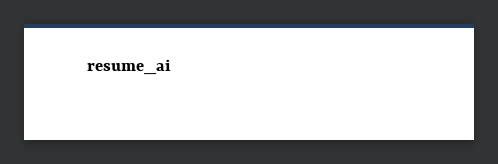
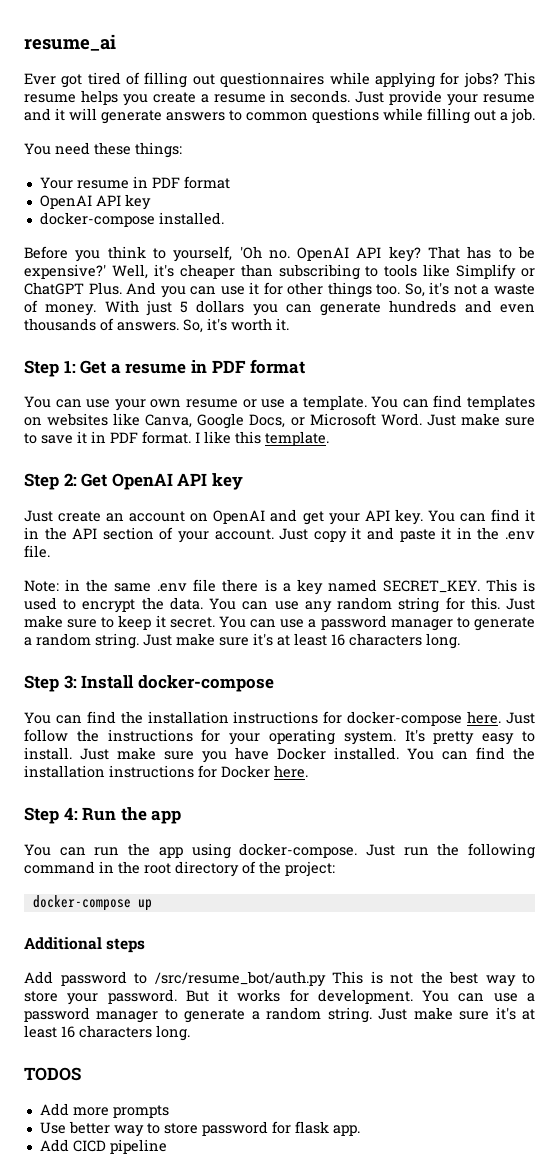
(171, 67) none -> [24,72,535,88] [24,90,536,106] [24,108,535,124] [24,142,182,158] [39,176,230,189] [39,194,151,210] [39,212,224,227] [24,246,536,262] [24,264,535,280] [24,282,536,298] [24,300,535,316] [24,318,289,333] [24,359,306,377] [24,395,536,411] [24,413,535,429] [24,431,329,446] [24,473,243,490] [24,509,535,525] [24,527,536,543] [24,545,50,558] [24,579,535,595] [24,597,535,613] [24,615,535,631] [24,633,460,649] [24,675,274,692] [24,711,536,726] [24,729,535,745] [24,747,535,763] [24,765,308,778] [24,807,182,824] [24,843,535,859] [24,861,335,877] [32,895,152,911] [24,937,146,953] [24,971,535,987] [24,989,535,1005] [24,1007,535,1023] [24,1025,190,1041] [24,1067,81,1081] [39,1103,169,1118] [39,1121,360,1137] [39,1139,167,1154] // Ever got tired of filling out questionnaires while applying for jobs? This resume helps you create a resume in seconds. Just provide your resume and it will generate answers to common questions while filling out a job. // You need these things: // Your resume in PDF format // OpenAI API key // docker-compose installed. // Before you think to yourself, 'Oh no. OpenAI API key? That has to be expensive?' Well, it's cheaper than subscribing to tools like Simplify or ChatGPT Plus. And you can use it for other things too. So, it's not a waste of money. With just 5 dollars you can generate hundreds and even thousands of answers. So, it's worth it. // Step 1: Get a resume in PDF format // You can use your own resume or use a template. You can find templates on websites like Canva, Google Docs, or Microsoft Word. Just make sure to save it in PDF format. I like this template. // Step 2: Get OpenAI API key // Just create an account on OpenAI and get your API key. You can find it in the API section of your account. Just copy it and paste it in the .env file. // Note: in the same .env file there is a key named SECRET_KEY. This is used to encrypt the data. You can use any random string for this. Just make sure to keep it secret. You can use a password manager to generate a random string. Just make sure it's at least 16 characters long. // Step 3: Install docker-compose // You can find the installation instructions for docker-compose here. Just follow the instructions for your operating system. It's pretty easy to install. Just make sure you have Docker installed. You can find the installation instructions for Docker here. // Step 4: Run the app // You can run the app using docker-compose. Just run the following command in the root directory of the project: // docker-compose up // Additional steps // Add password to /src/resume_bot/auth.py This is not the best way to store your password. But it works for development. You can use a password manager to generate a random string. Just make sure it's at least 16 characters long. // TODOS // Add more prompts // Use better way to store password for flask app. // Add CICD pipeline

